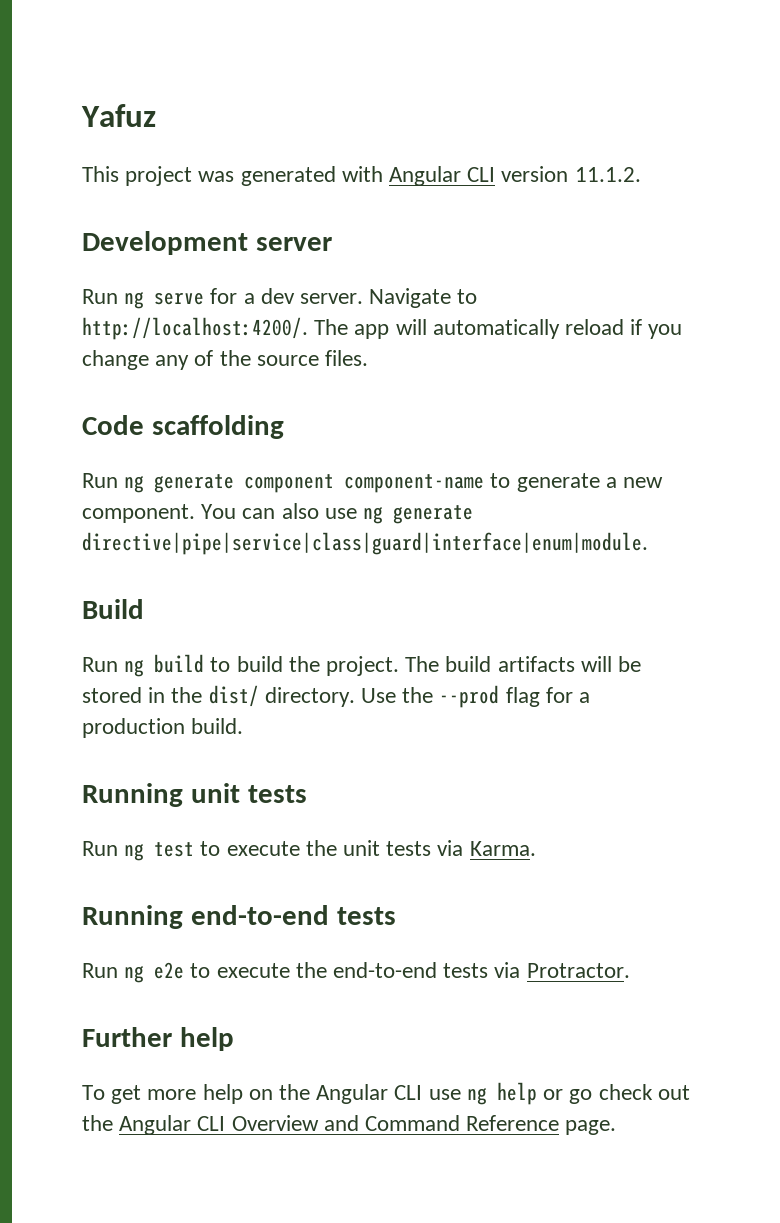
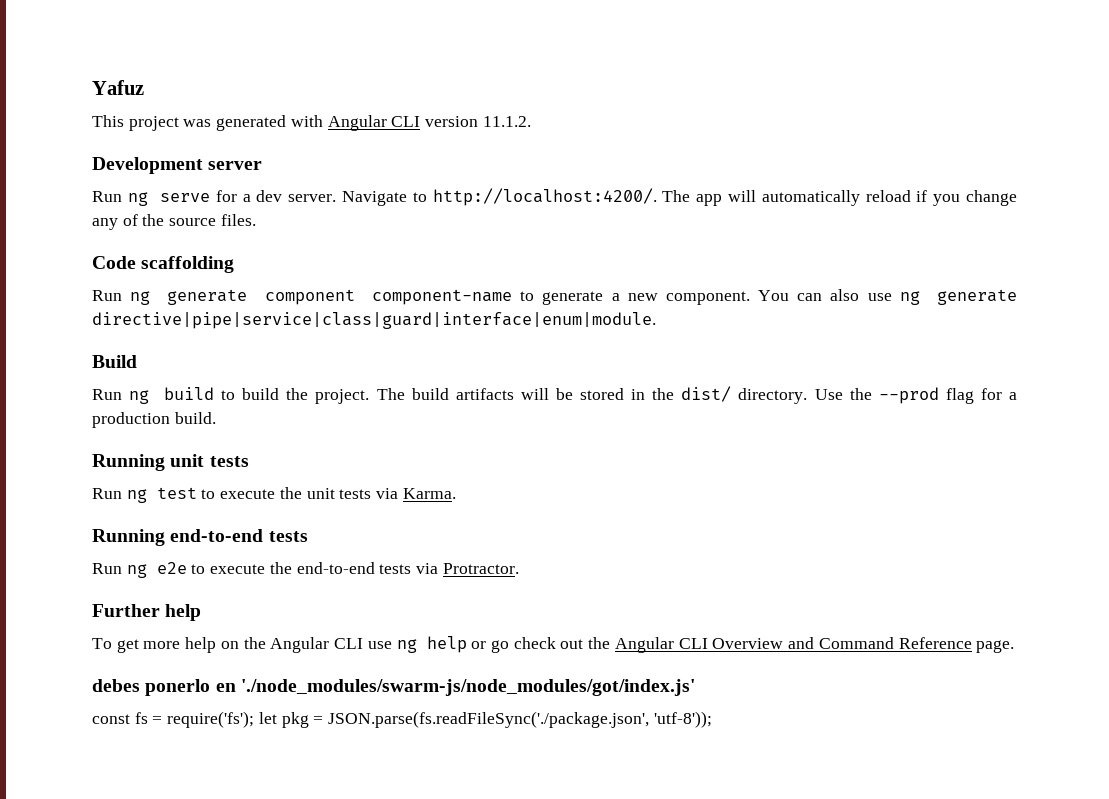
(617, 1127) none -> [92,679,695,696] [92,711,712,728] // debes ponerlo en './node_modules/swarm-js/node_modules/got/index.js' // const fs = require('fs'); let pkg = JSON.parse(fs.readFileSync('./package.json', 'utf-8'));

